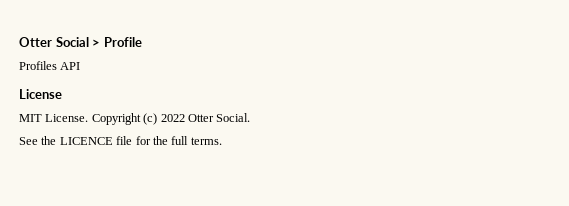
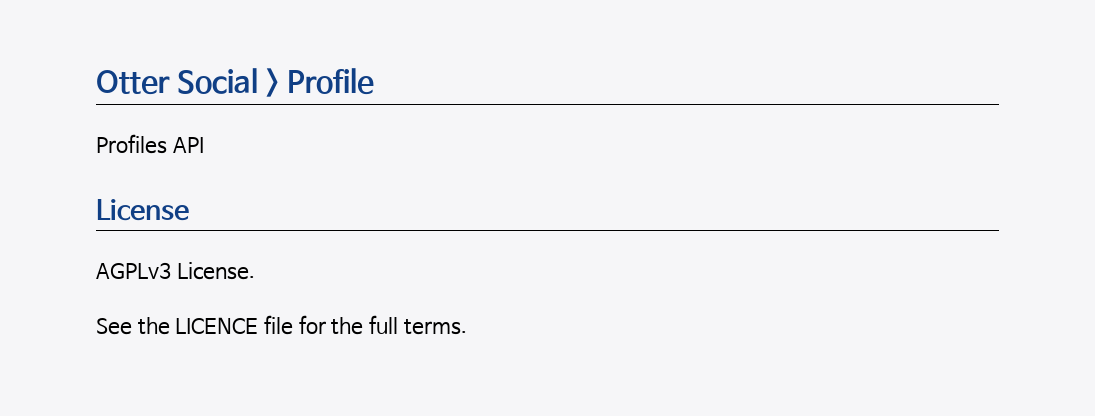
[19,114,42,122] MIT -> [96,262,171,279] AGPLv3
[91,113,251,125] Copyright (c) 2022 Otter Social. -> (255, 271) none

